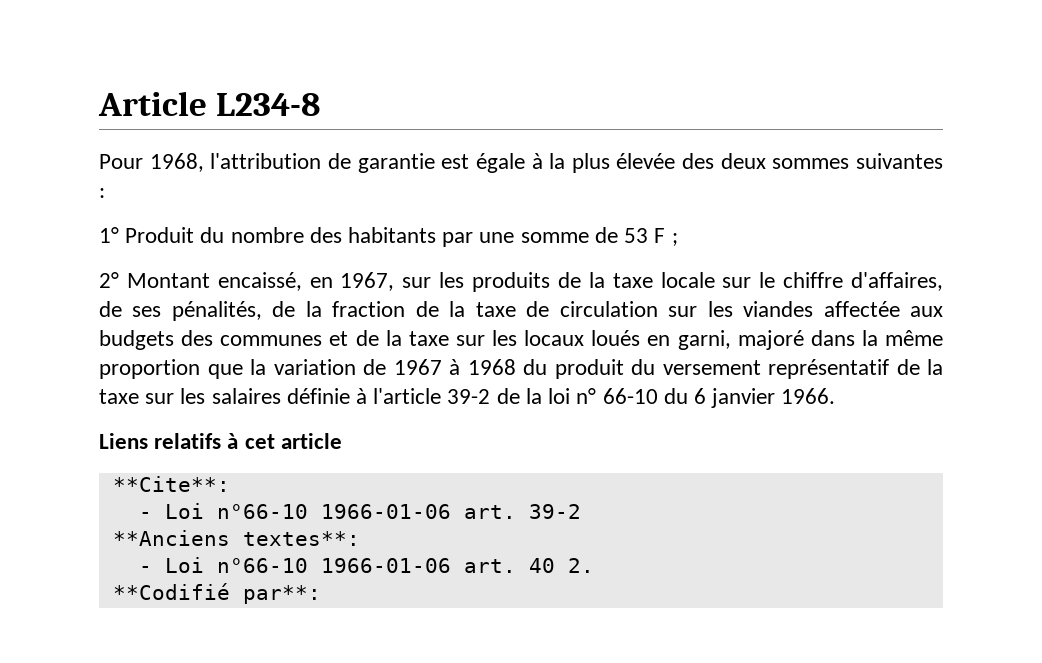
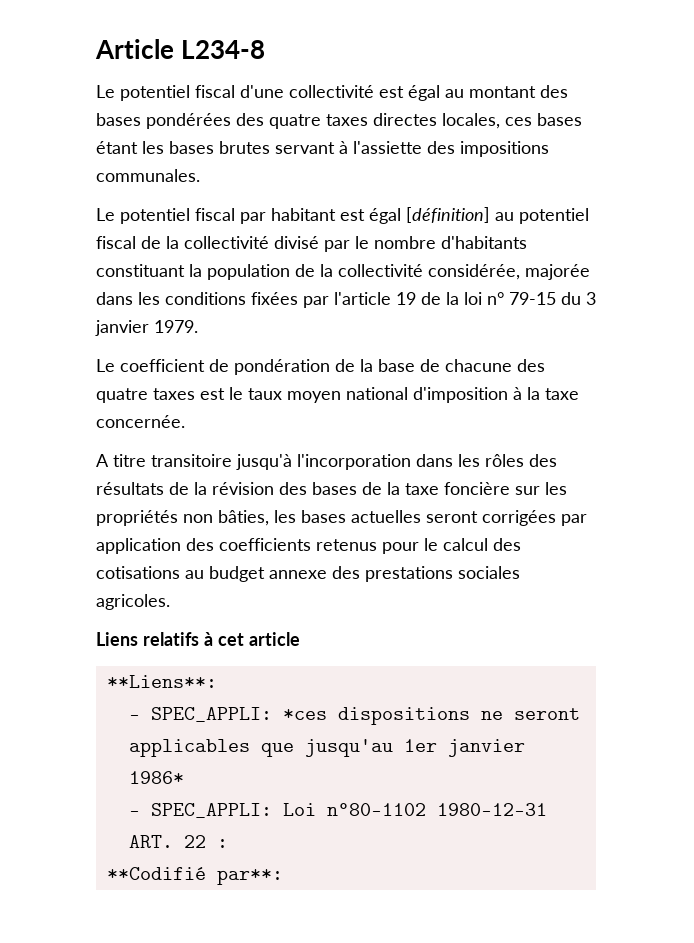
[99,153,943,173] [99,188,105,198] [99,227,678,247] [99,272,944,292] [99,301,943,321] [99,330,943,350] [99,359,943,379] [99,388,836,408] Pour 1968, l'attribution de garantie est égale à la plus élevée des deux sommes suivantes : // 1° Produit du nombre des habitants par une somme de 53 F ; // 2° Montant encaissé, en 1967, sur les produits de la taxe locale sur le chiffre d'affaires, de ses pénalités, de la fraction de la taxe de circulation sur les viandes affectée aux budgets des communes et de la taxe sur les locaux loués en garni, majoré dans la même proportion que la variation de 1967 à 1968 du produit du versement représentatif de la taxe sur les salaires définie à l'article 39-2 de la loi n° 66-10 du 6 janvier 1966. -> [96,85,568,101] [96,113,582,129] [96,141,549,157] [96,169,200,182] [96,207,589,224] [96,236,527,252] [96,264,590,280] [96,292,596,308] [95,320,198,336] [96,359,545,375] [96,387,579,403] [96,415,185,428] [96,454,557,470] [96,482,567,495] [96,510,587,526] [96,538,521,554] [96,566,520,582] [96,594,170,610] Le potentiel fiscal d'une collectivité est égal au montant des bases pondérées des quatre taxes directes locales, ces bases étant les bases brutes servant à l'assiette des impositions communales. // Le potentiel fiscal par habitant est égal [définition] au potentiel fiscal de la collectivité divisé par le nombre d'habitants constituant la population de la collectivité considérée, majorée dans les conditions fixées par l'article 19 de la loi n° 79-15 du 3 janvier 1979. // Le coefficient de pondération de la base de chacune des quatre taxes est le taux moyen national d'imposition à la taxe concernée. // A titre transitoire jusqu'à l'incorporation dans les rôles des résultats de la révision des bases de la taxe foncière sur les propriétés non bâties, les bases actuelles seront corrigées par application des coefficients retenus pour le calcul des cotisations au budget annexe des prestations sociales agricoles.
[112,476,230,492] [138,503,581,519] [112,530,360,546] [138,557,594,573] **Cite**: // - Loi n°66-10 1966-01-06 art. 39-2 // **Anciens textes**: // - Loi n°66-10 1966-01-06 art. 40 2. -> [106,675,217,688] [128,707,580,725] [128,739,525,757] [128,771,184,784] [128,803,547,818] [128,835,228,848] **Liens**: // - SPEC_APPLI: *ces dispositions ne seront applicables que jusqu'au 1er janvier 1986* // - SPEC_APPLI: Loi n°80-1102 1980-12-31 ART. 22 :

